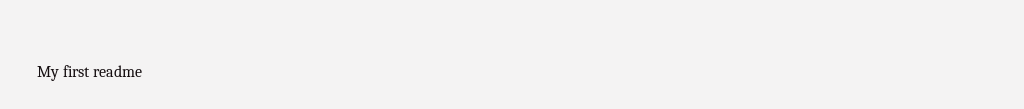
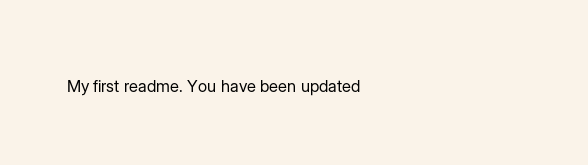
[93,65,143,77] readme -> [123,80,360,96] readme. You have been updated

